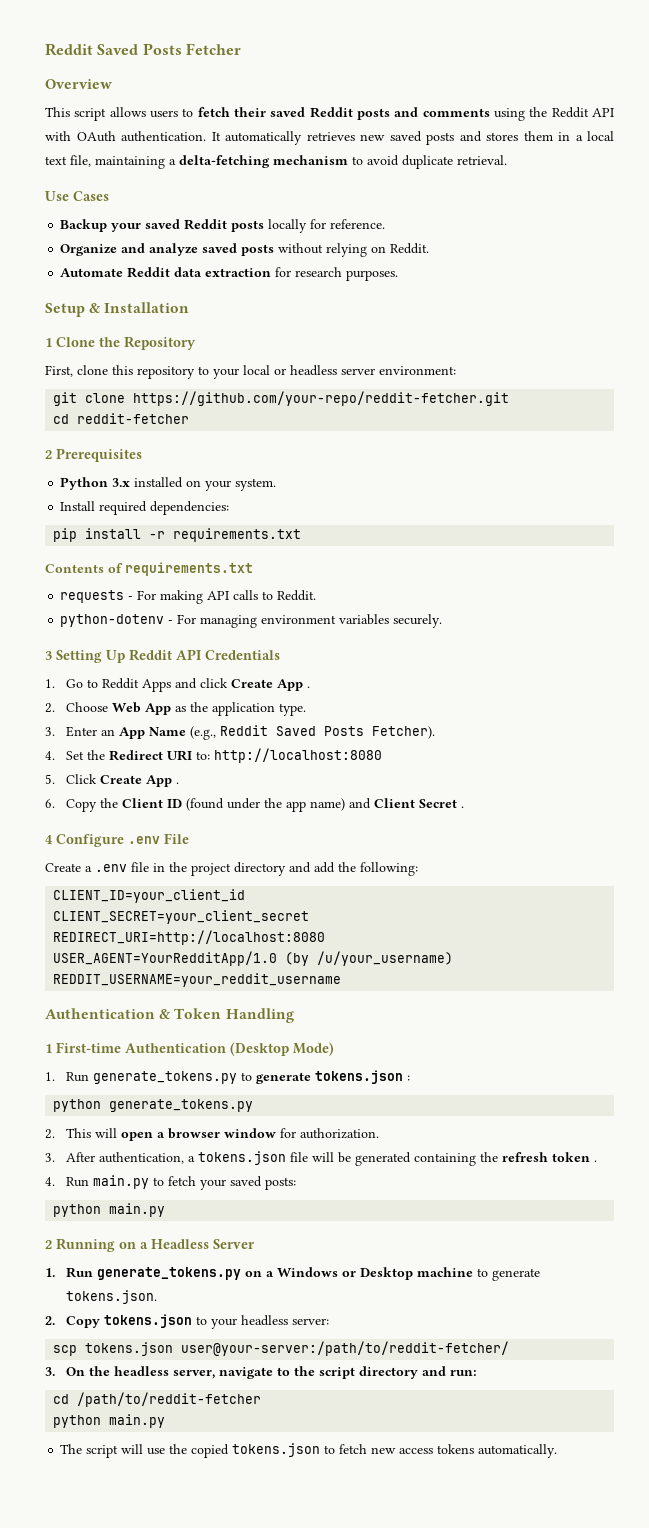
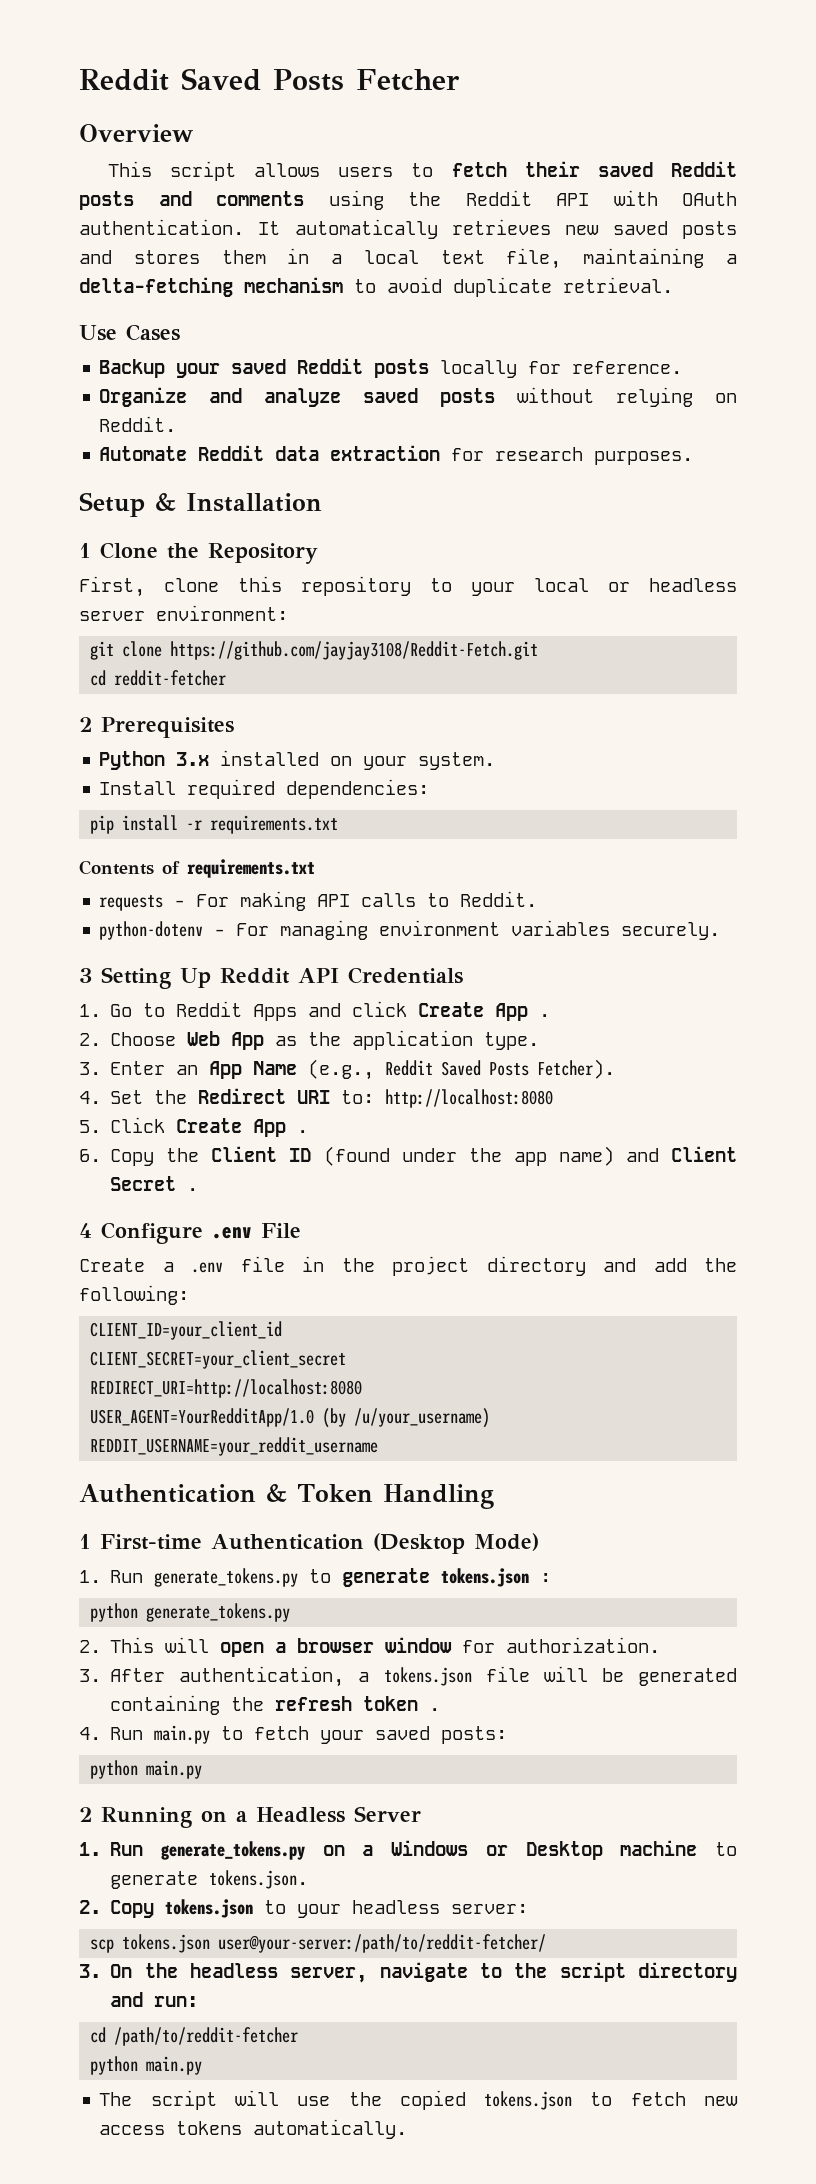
[133,391,510,406] https://github.com/your-repo/reddit-fetcher.git -> [170,641,539,660] https://github.com/jayjay3108/Reddit-Fetch.git

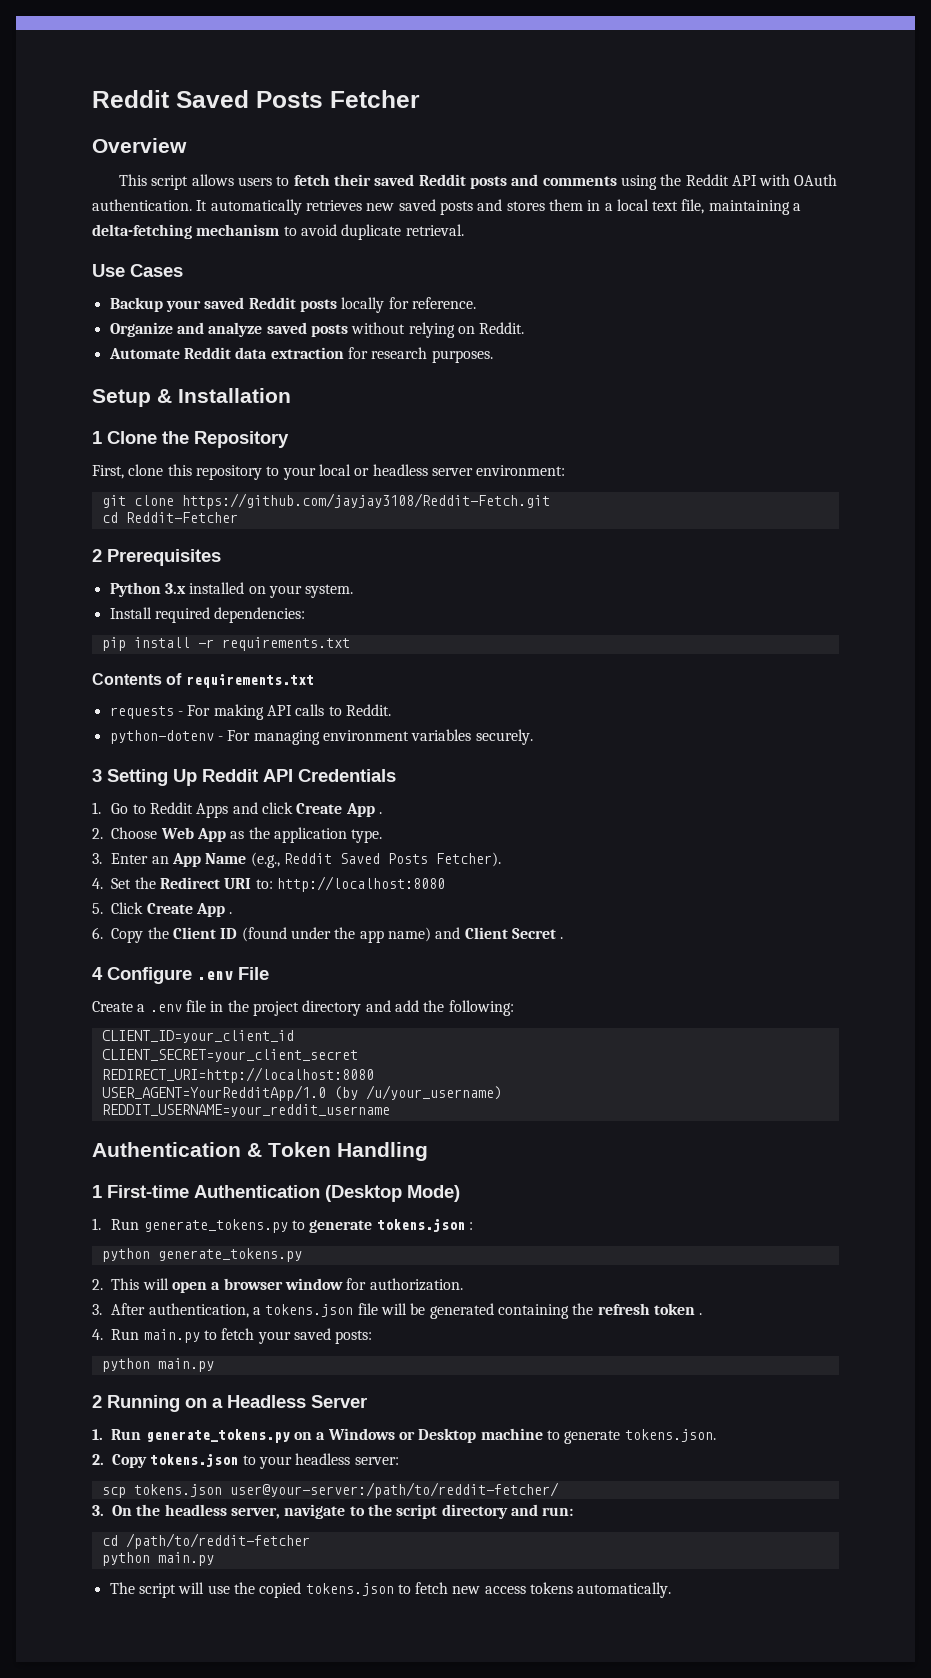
[114,670,227,686] reddit-fetcher -> [125,512,238,523] Reddit-Fetcher

